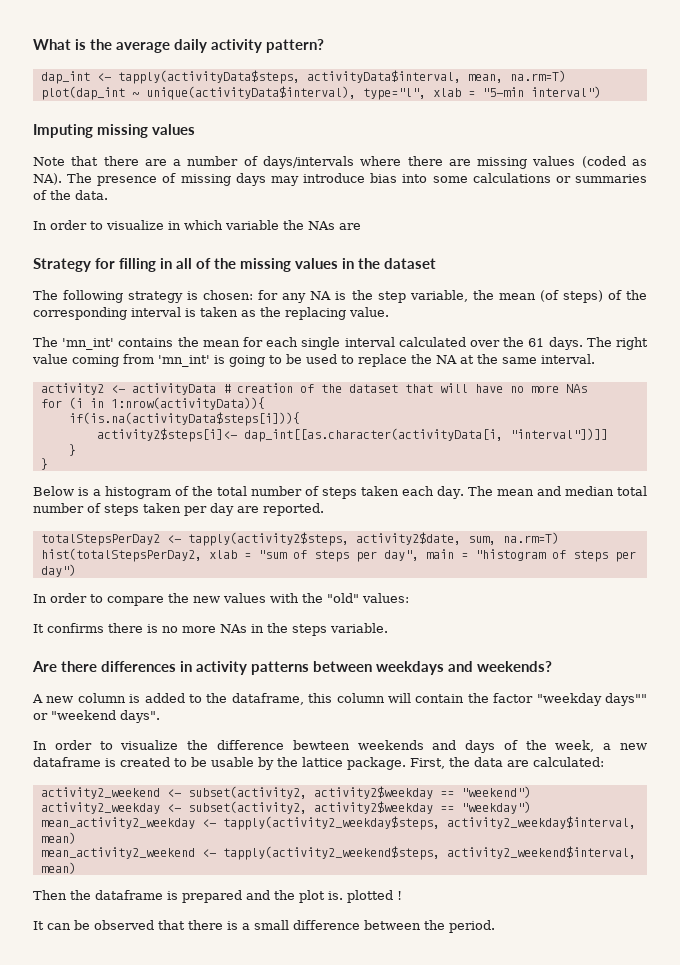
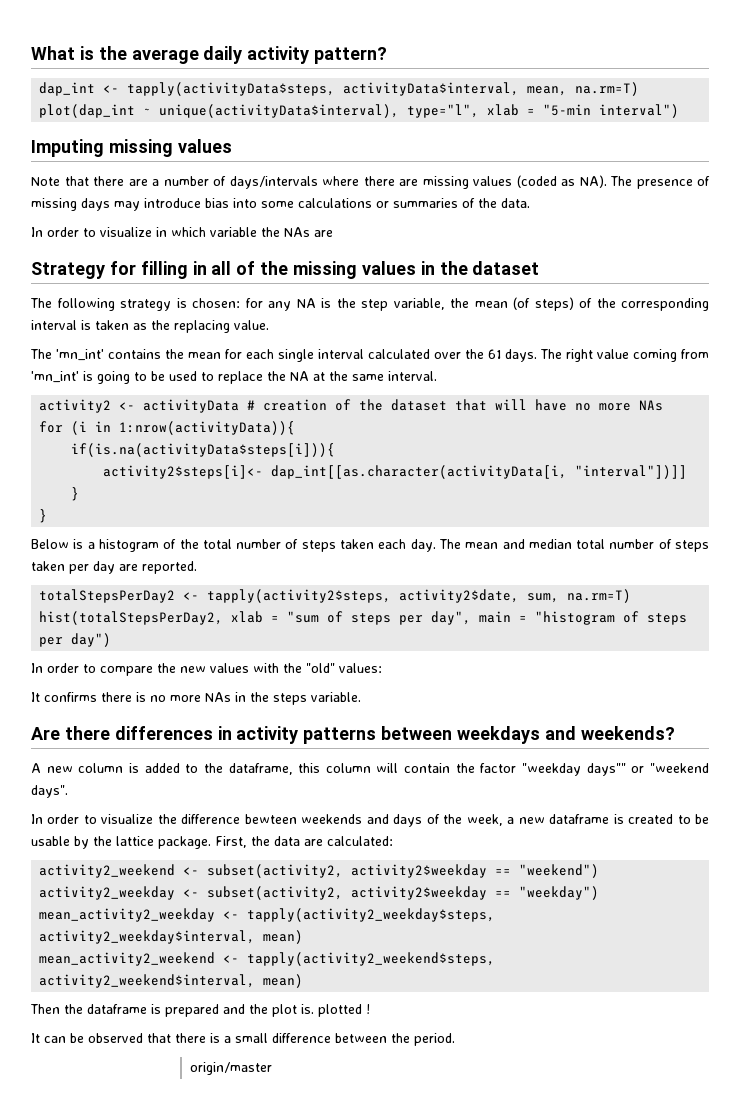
(495, 926) none -> [189,1062,272,1075] // origin/master

